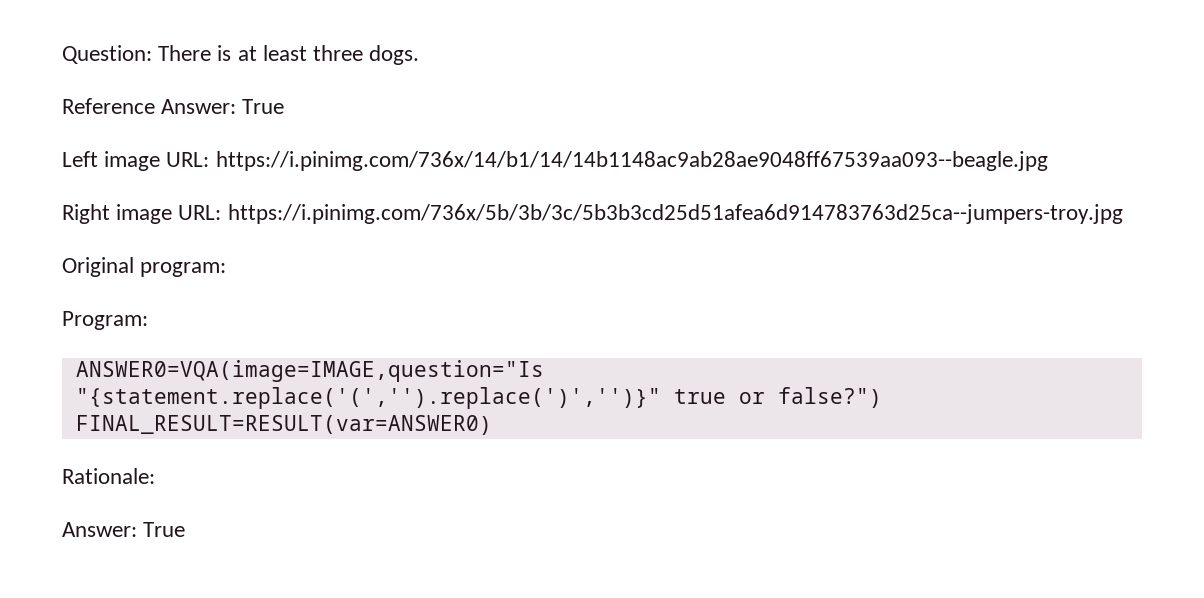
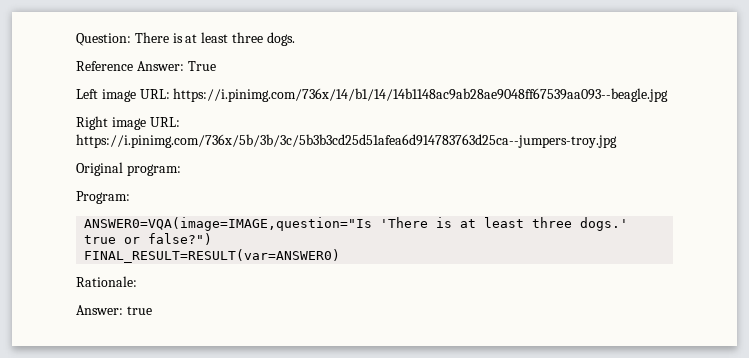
[75,387,661,409] "{statement.replace('(','').replace(')','')}" -> [380,217,629,231] 'There is at least three dogs.'
[143,522,186,537] True -> [126,306,152,315] true

